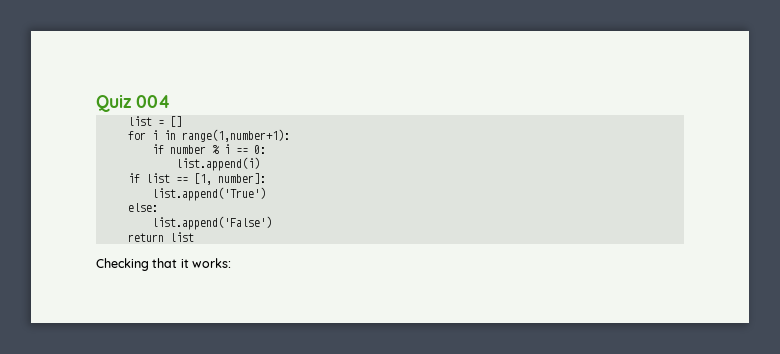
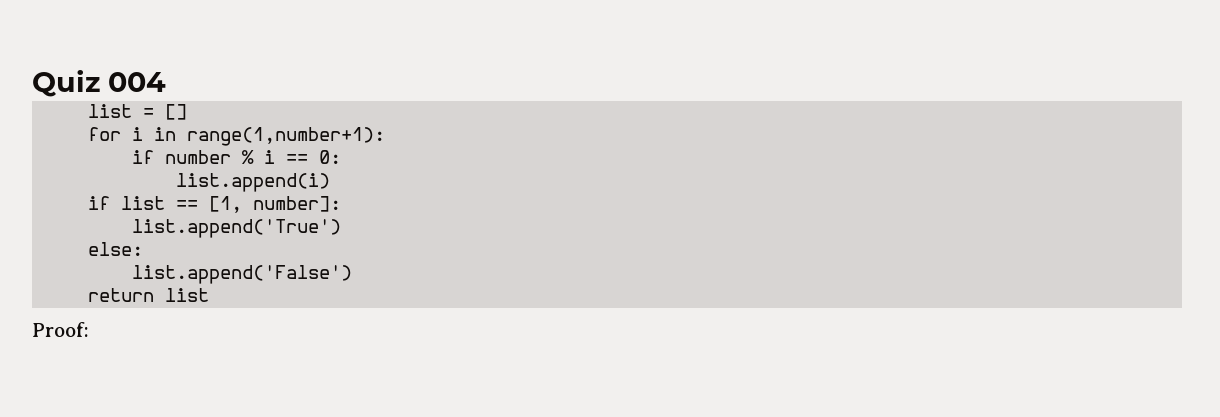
[96,258,232,271] Checking that it works: -> [32,322,89,337] Proof:

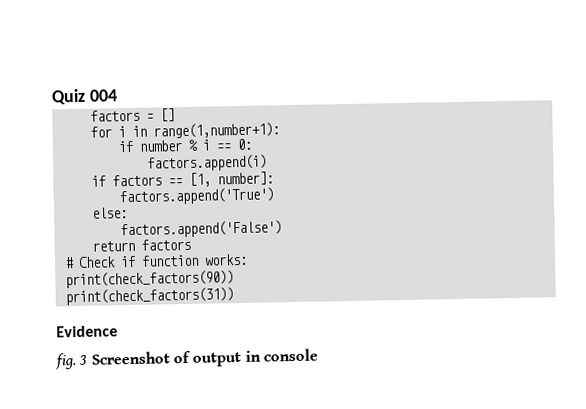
[88,104,133,118] list -> [89,109,140,122] factors
[176,173,331,192] [88,196,166,210] list.append(i) // if list -> [146,154,267,172] [90,174,162,187] factors.append(i) // if factors
[132,219,342,238] list.append('True') -> [118,187,274,206] factors.append('True')
[132,265,353,284] list.append('False') -> [119,220,282,239] factors.append('False')
[165,288,210,302] [32,322,89,337] list // Proof: -> [140,238,191,251] [63,253,248,269] [64,270,234,289] [64,287,234,306] [56,325,118,338] [55,348,318,370] factors // # Check if function works: // print(check_factors(90)) // print(check_factors(31)) // Evidence // fig. 3 Screenshot of output in console

